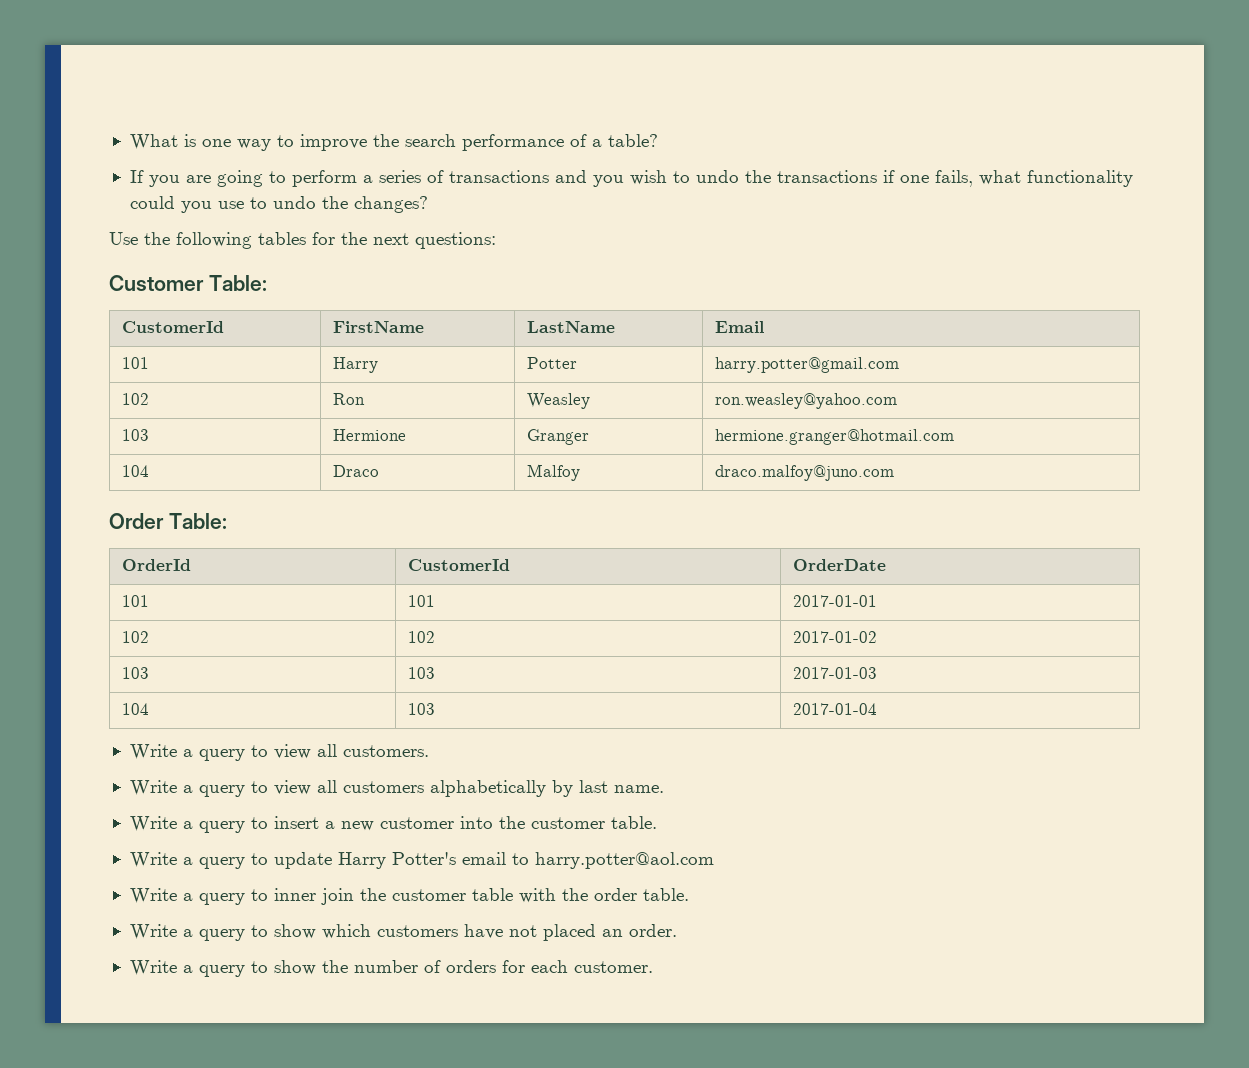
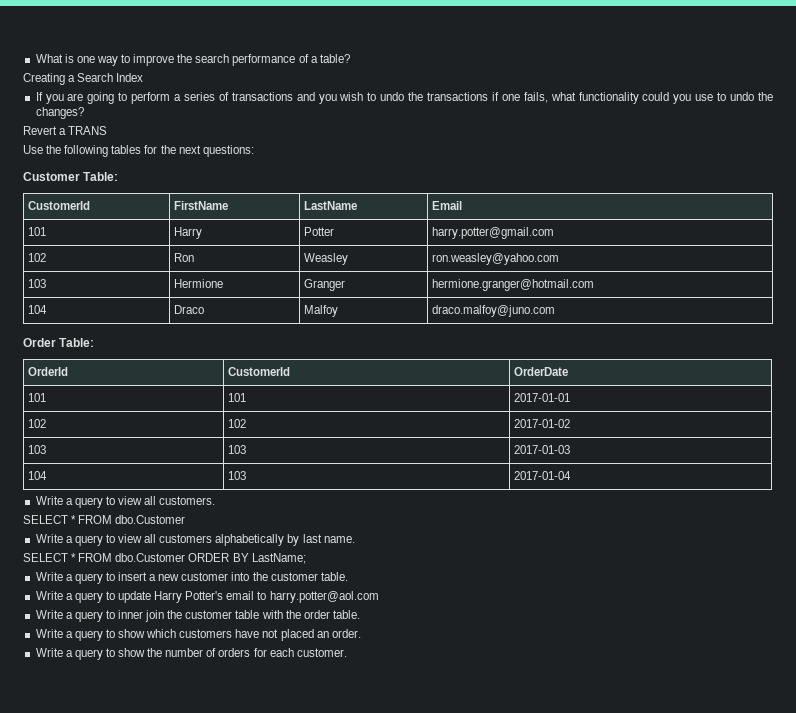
(658, 140) none -> [23,73,144,85] // Creating a Search Index
(428, 204) none -> [23,126,108,135] // Revert a TRANS
(429, 751) none -> [23,515,186,524] // SELECT * FROM dbo.Customer
(664, 789) none -> [23,553,306,564] // SELECT * FROM dbo.Customer ORDER BY LastName;

